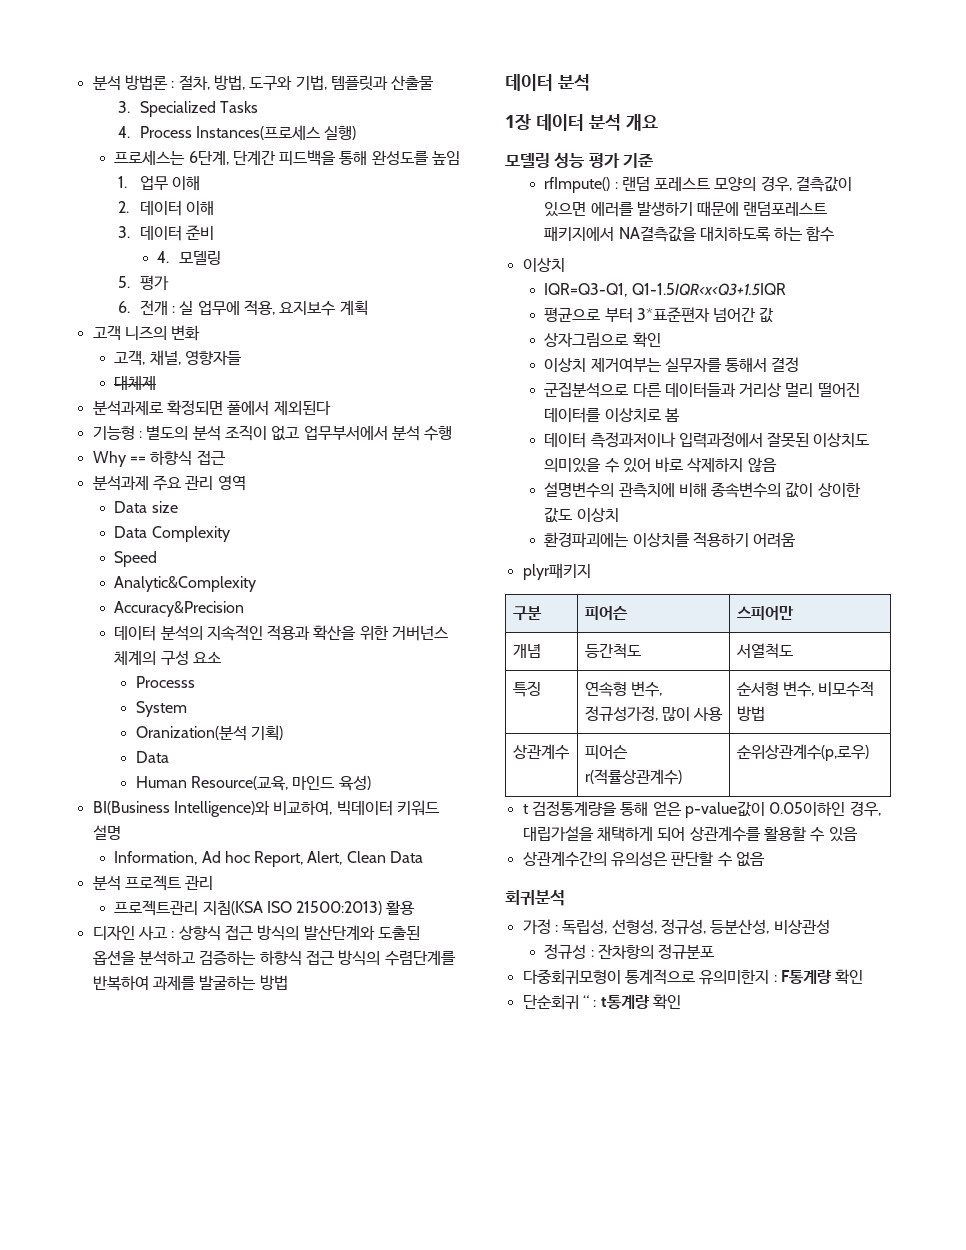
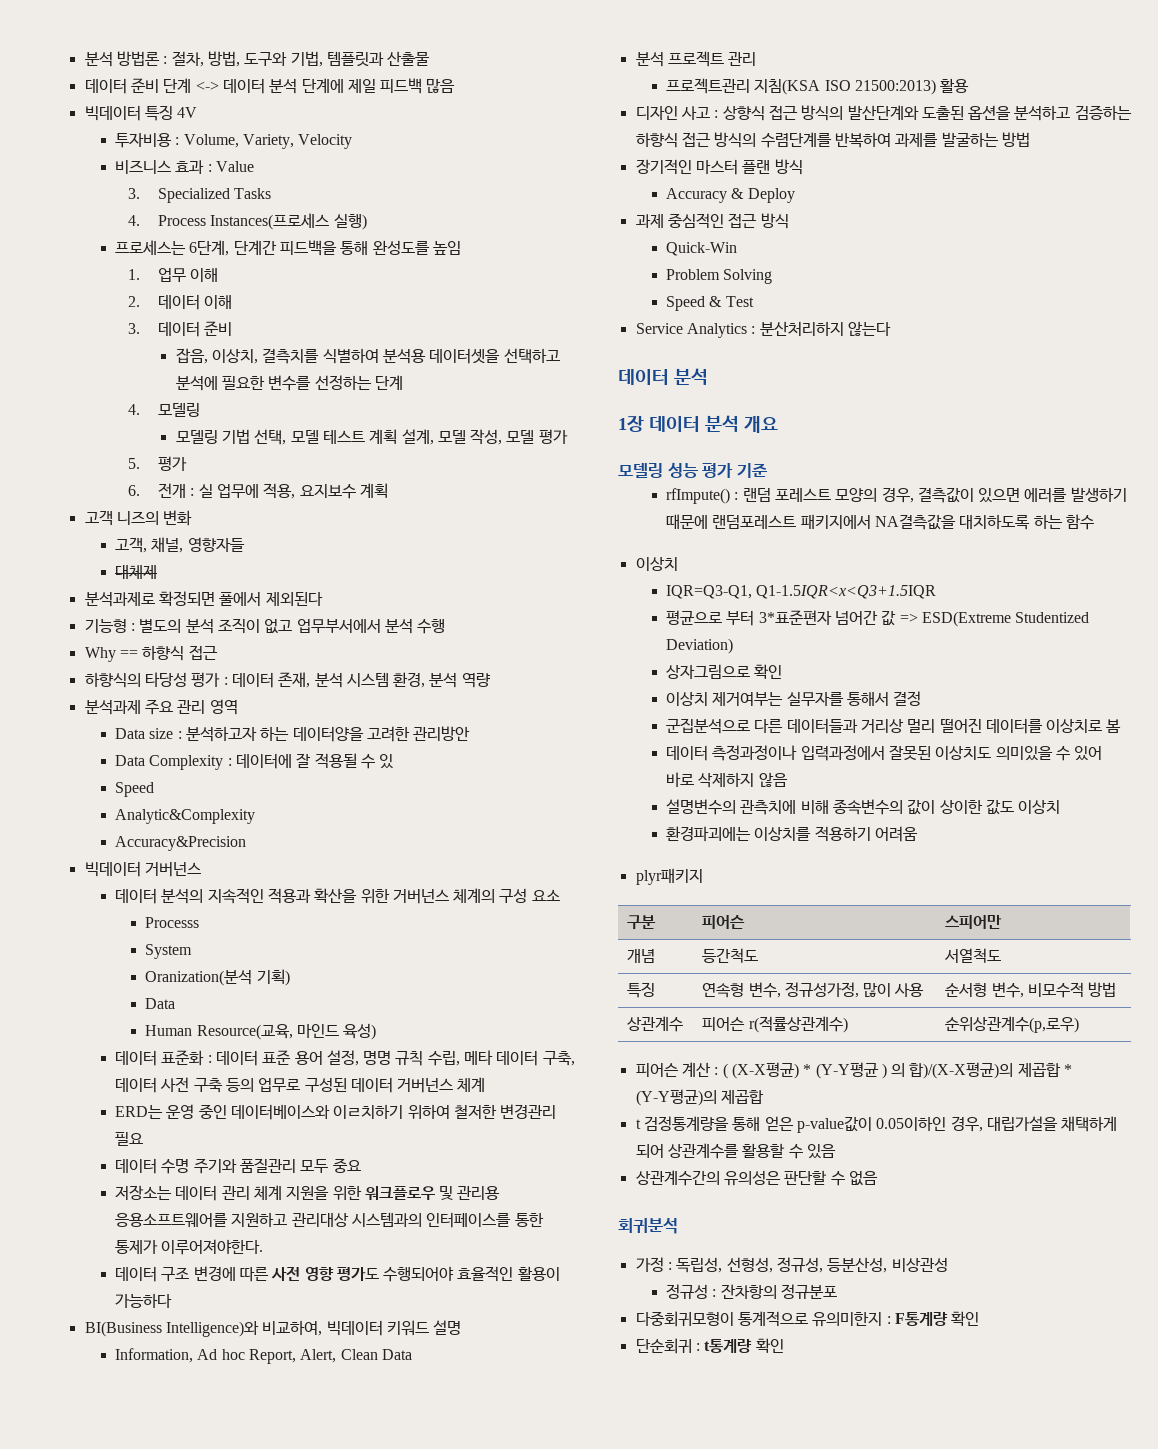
(435, 82) none -> [84,78,456,94] [84,105,198,121] [114,133,353,149] [114,160,254,174] // 데이터 준비 단계 <-> 데이터 분석 단계에 제일 피드백 많음 // 빅데이터 특징 4V // 투자비용 : Volume, Variety, Velocity // 비즈니스 효과 : Value
[157,251,221,265] 4. 모델링 -> [175,348,560,364] [175,375,403,391] [127,403,200,417] [175,429,568,445] 잡음, 이상치, 결측치를 식별하여 분석용 데이터셋을 선택하고 분석에 필요한 변수를 선정하는 단계 // 4. 모델링 // 모델링 기법 선택, 모델 테스트 계획 설계, 모델 작성, 모델 평가
(226, 457) none -> [84,672,491,688] // 하향식의 타당성 평가 : 데이터 존재, 분석 시스템 환경, 분석 역량
[114,526,230,542] // Data Complexity -> [177,726,471,742] [114,753,394,770] : 분석하고자 하는 데이터양을 고려한 관리방안 // Data Complexity : 데이터에 잘 적용될 수 있
(245, 609) none -> [84,861,201,877] // 빅데이터 거버넌스
(371, 783) none -> [114,1050,575,1066] [114,1077,486,1093] [114,1104,557,1120] [114,1132,143,1146] [114,1158,361,1174] [114,1185,501,1201] [114,1212,544,1228] [114,1239,264,1255] [114,1266,560,1282] [114,1293,172,1308] // 데이터 표준화 : 데이터 표준 용어 설정, 명명 규칙 수립, 메타 데이터 구축, 데이터 사전 구축 등의 업무로 구성된 데이터 거버넌스 체계 // ERD는 운영 중인 데이터베이스와 이ㄹ치하기 위하여 철저한 변경관리 필요 // 데이터 수명 주기와 품질관리 모두 중요 // 저장소는 데이터 관리 체계 지원을 위한 워크플로우 및 관리용 응용소프트웨어를 지원하고 관리대상 시스템과의 인터페이스를 통한 통제가 이루어져야한다. // 데이터 구조 변경에 따른 사전 영향 평가도 수행되어야 효율적인 활용이 가능하다
(288, 982) none -> [635,159,803,175] [665,188,795,203] [635,213,789,229] [665,242,737,256] [665,269,773,284] [665,296,754,311] [635,321,891,338] // 장기적인 마스터 플랜 방식 // Accuracy & Deploy // 과제 중심적인 접근 방식 // Quick-Win // Problem Solving // Speed & Test // Service Analytics : 분산처리하지 않는다
(775, 315) none -> [899,611,1090,627] [665,638,733,654] => ESD(Extreme Studentized Deviation)
[590,432,676,448] 측정과저이나 -> [712,745,798,761] 측정과정이나
(869, 752) none -> [635,1062,1073,1079] [635,1089,764,1106] // 피어슨 계산 : ( (X-X평균) * (Y-Y평균 ) 의 합)/(X-X평균)의 제곱합 * (Y-Y평균)의 제곱합
[582,995,589,1007] “ -> (692, 1346) none

